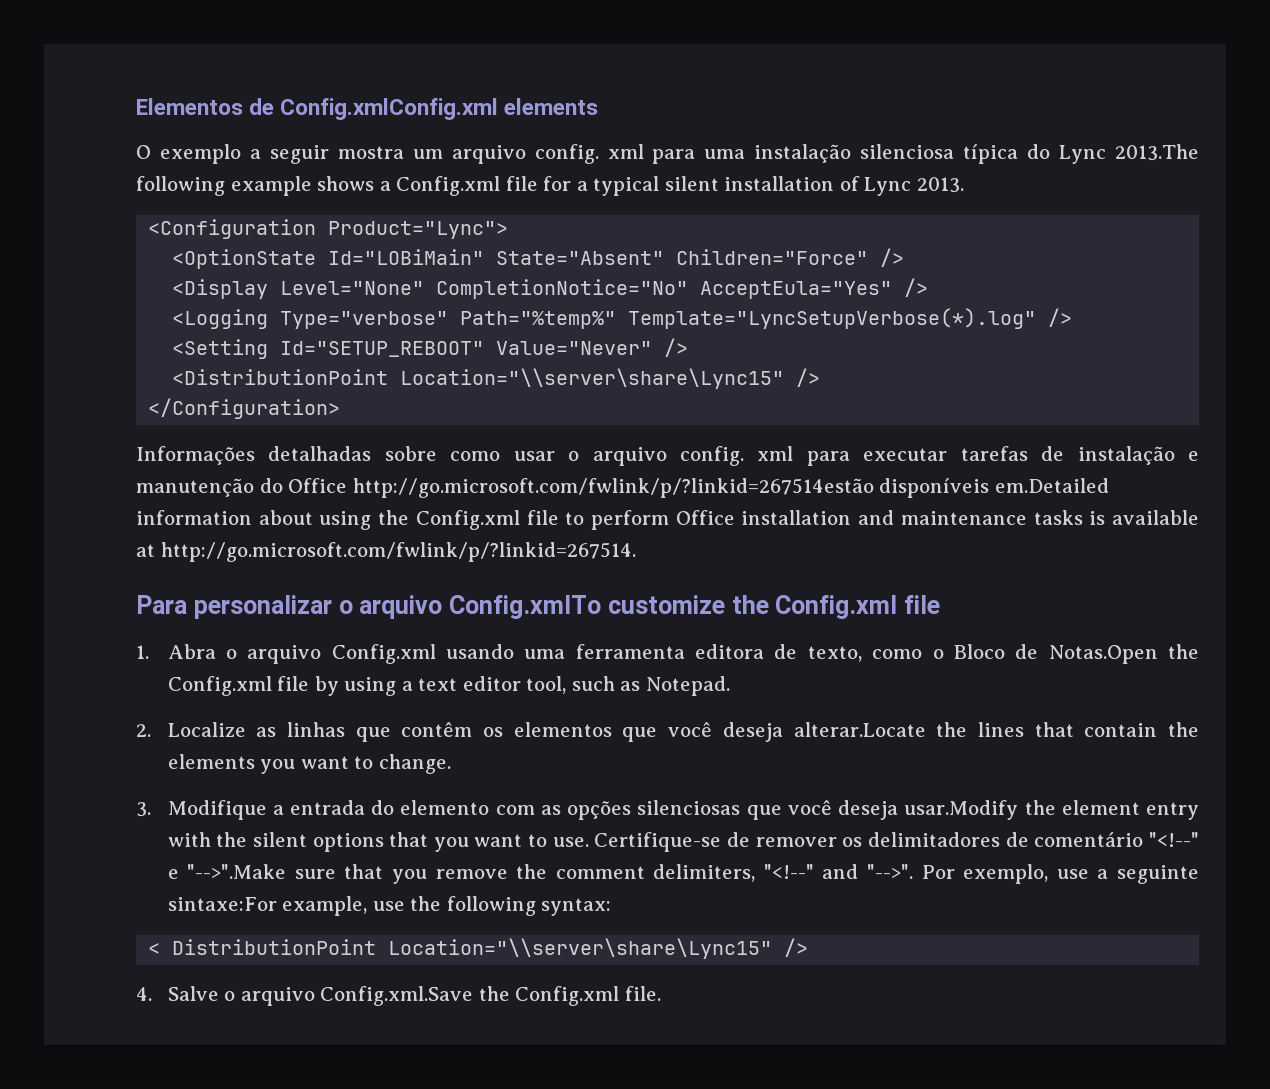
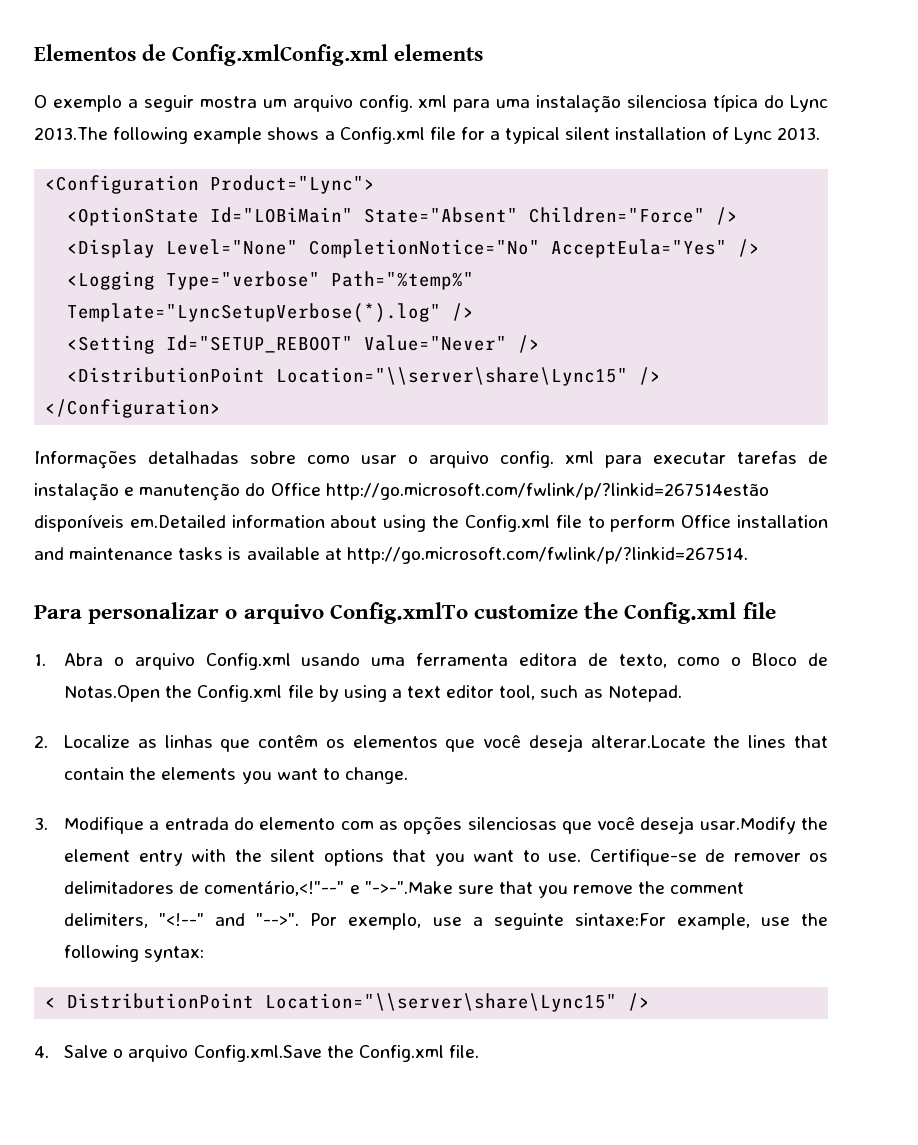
[1034,832,1200,847] [167,864,287,879] comentário "<!--" e "-->".Make -> [204,881,453,896] comentário,<!"--" e "->-".Make

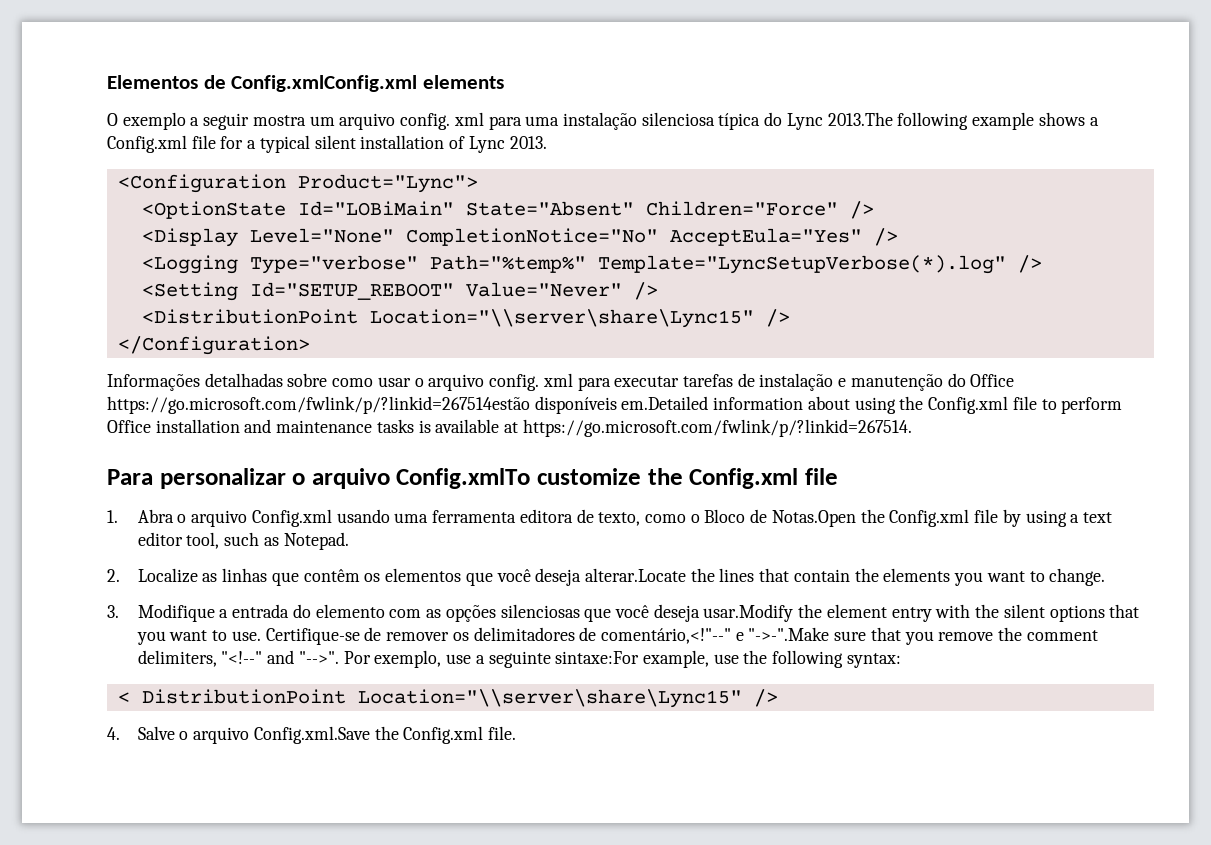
[325,483,769,500] http://go.microsoft.com/fwlink/p/?linkid=267514estão -> [107,396,530,414] https://go.microsoft.com/fwlink/p/?linkid=267514estão
[346,547,748,564] http://go.microsoft.com/fwlink/p/?linkid=267514. -> [522,419,912,437] https://go.microsoft.com/fwlink/p/?linkid=267514.

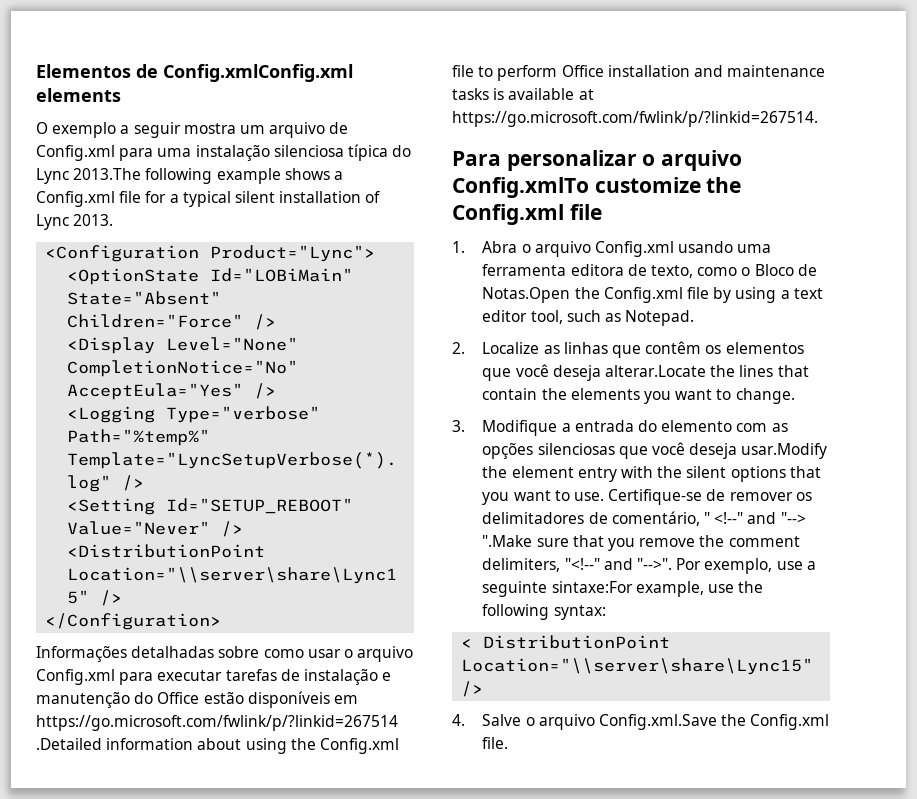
[400,112,484,130] config. xml -> [329,122,349,134] [36,145,115,161] de Config.xml
[489,373,573,391] config. xml -> [36,669,115,685] Config.xml
[107,396,709,414] https://go.microsoft.com/fwlink/p/?linkid=267514estão disponíveis em.Detailed -> [203,691,358,708] [36,715,398,731] [36,738,102,750] estão disponíveis em https://go.microsoft.com/fwlink/p/?linkid=267514 .Detailed
[601,627,830,644] comentário,<!"--" e "->-".Make -> [611,511,806,526] [482,535,533,547] comentário, " <!--" and "--> ".Make

